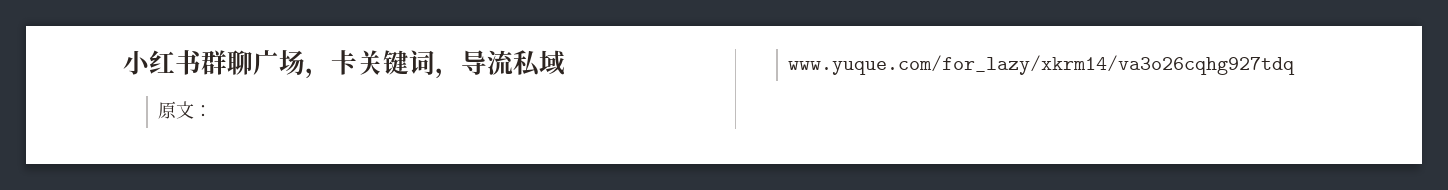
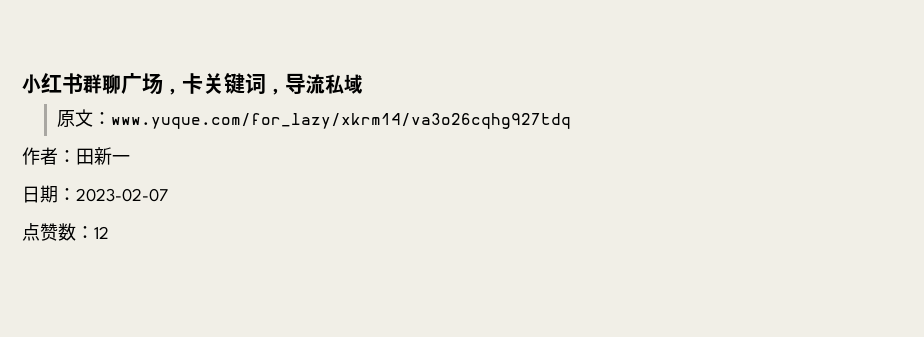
(1296, 65) none -> [22,147,130,165] [22,185,168,203] [22,223,109,241] // 作者：田新一 // 日期：2023-02-07 // 点赞数：12

